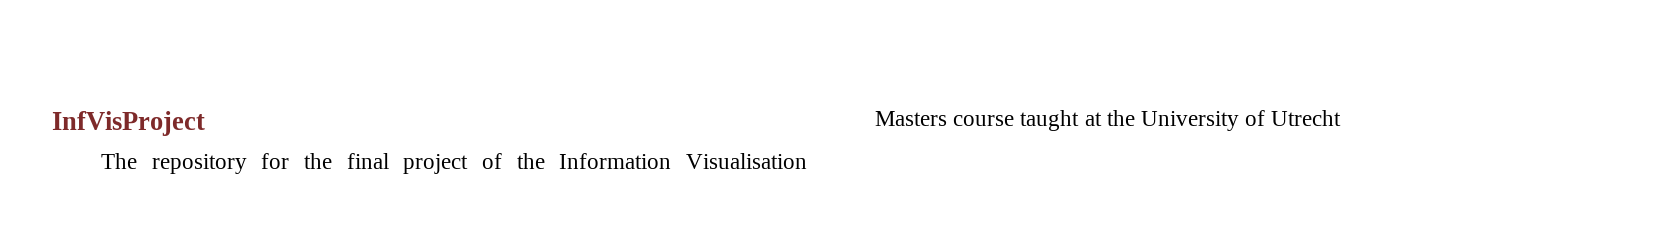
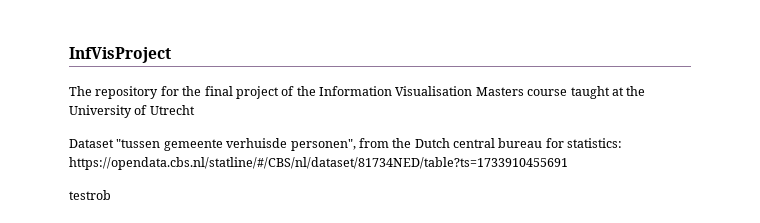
(1342, 118) none -> [69,138,623,151] [69,157,568,170] [69,190,111,200] // Dataset "tussen gemeente verhuisde personen", from the Dutch central bureau for statistics: https://opendata.cbs.nl/statline/#/CBS/nl/dataset/81734NED/table?ts=1733910455691 // testrob

